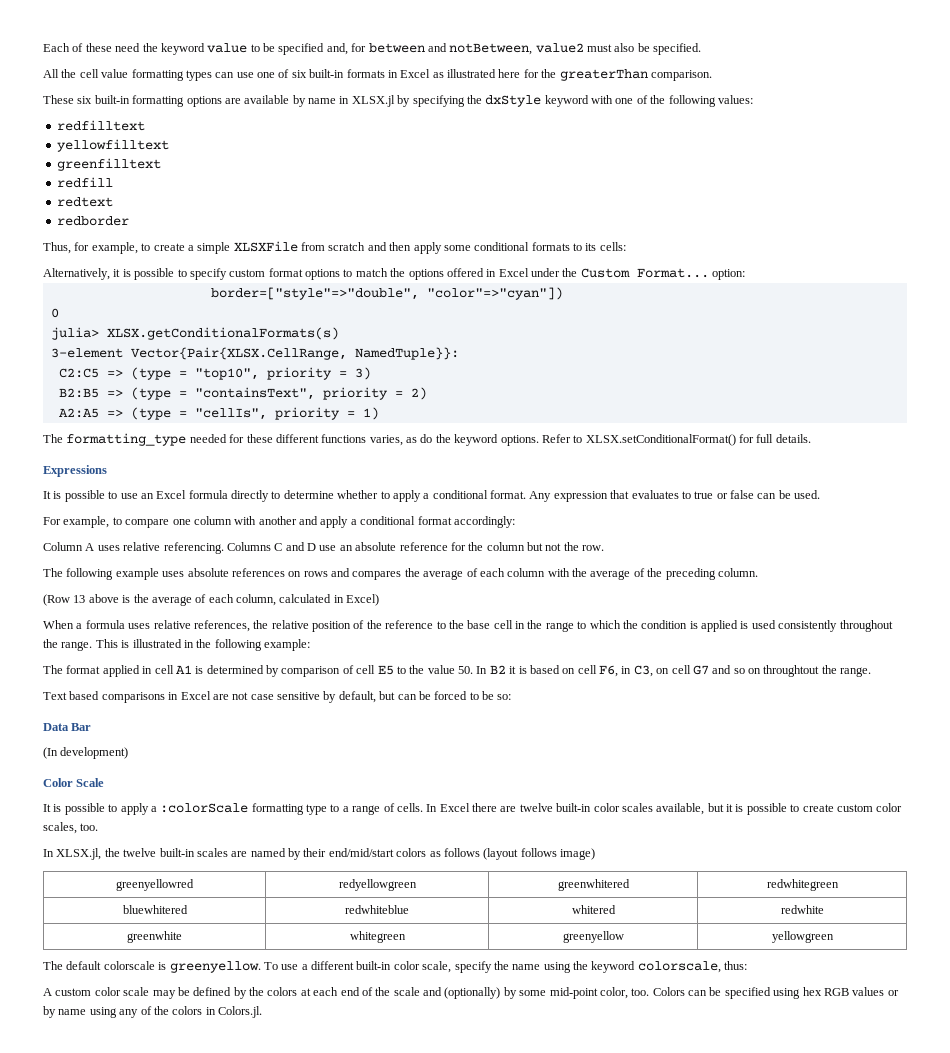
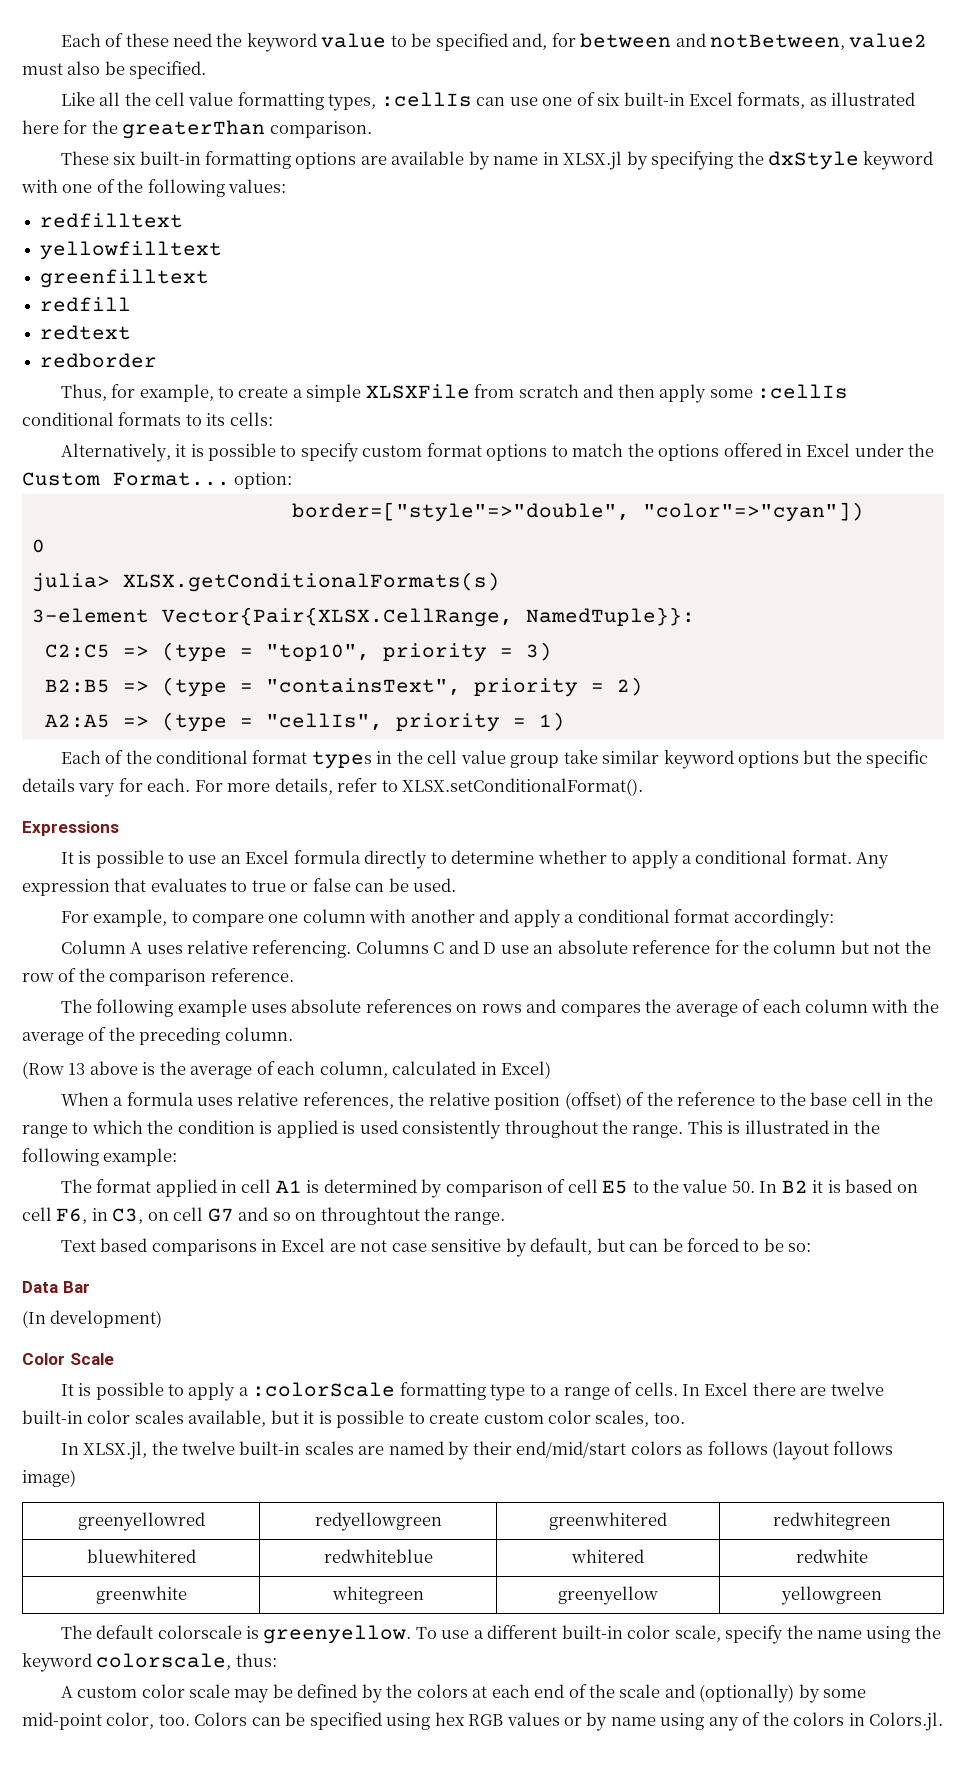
[43,69,59,78] All -> [60,92,121,106] Like all
[185,70,212,81] types -> [328,92,472,111] types, :cellIs
[346,69,431,78] formats in Excel -> [688,92,806,109] Excel formats,
(471, 248) none -> [756,384,848,399] :cellIs
[43,433,811,446] The formatting_type needed for these different functions varies, as do the keyword options. Refer to XLSX.setConditionalFormat() for full details. -> [60,750,929,769] [22,778,644,797] Each of the conditional format types in the cell value group take similar keyword options but the specific details vary for each. For more details, refer to XLSX.setConditionalFormat().
[582,545,605,551] row. -> [22,968,294,986] row of the comparison reference.
(351, 626) none -> [564,1092,622,1110] (offset)

